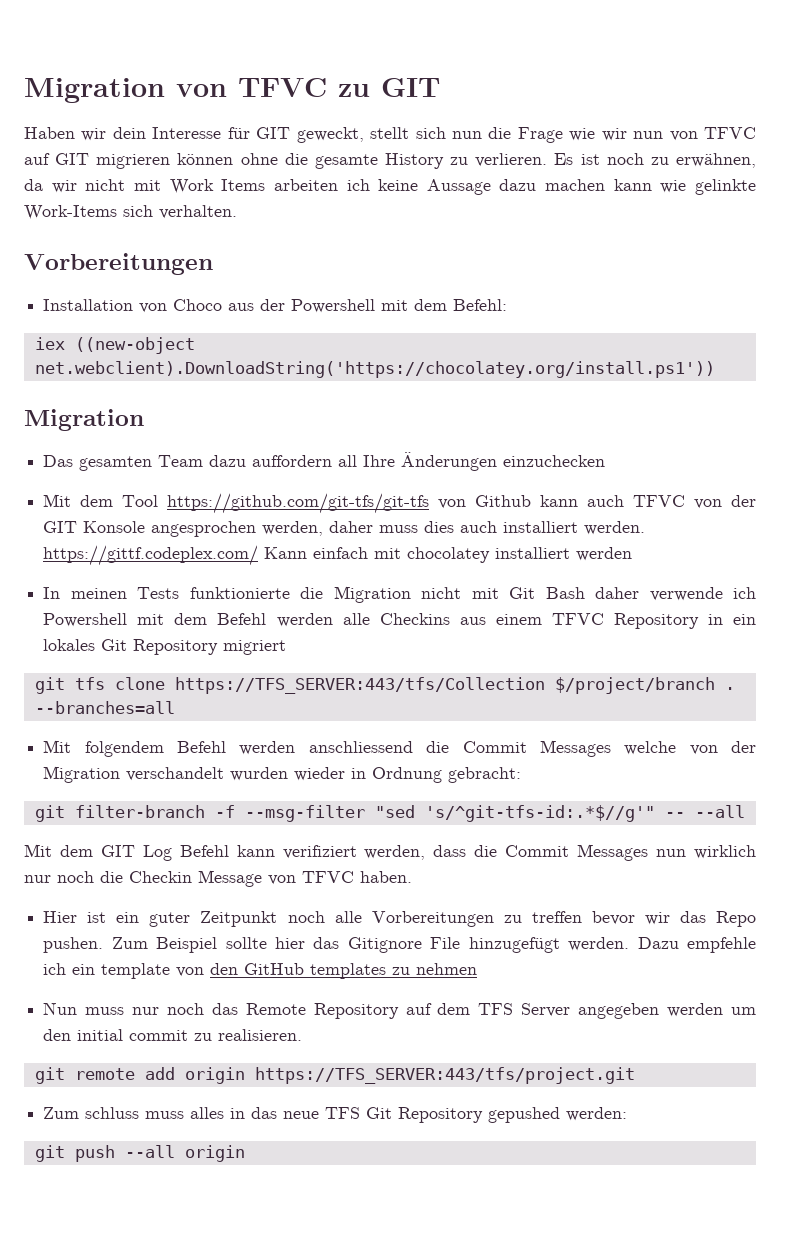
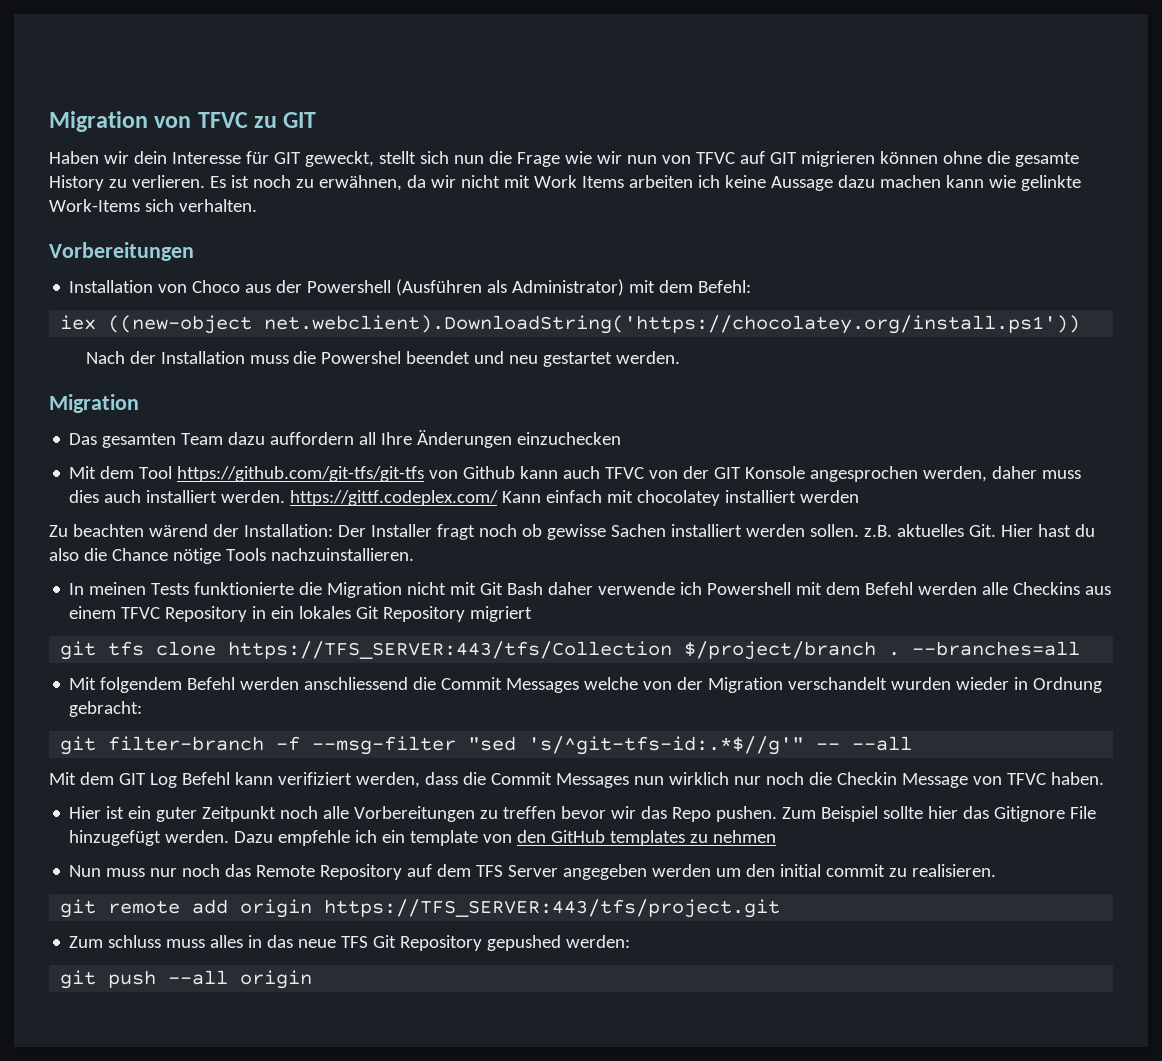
(376, 306) none -> [396,279,625,296] (Ausführen als Administrator)
(715, 369) none -> [85,351,681,367] // Nach der Installation muss die Powershel beendet und neu gestartet werden.
(633, 554) none -> [49,524,1095,540] [49,548,414,564] // Zu beachten wärend der Installation: Der Installer fragt noch ob gewisse Sachen installiert werden sollen. z.B. aktuelles Git. Hier hast du also die Chance nötige Tools nachzuinstallieren.

